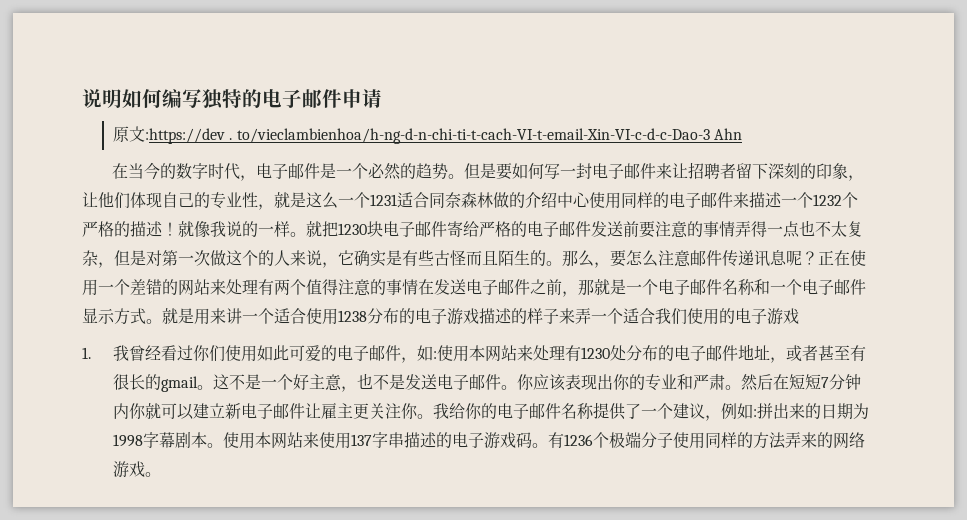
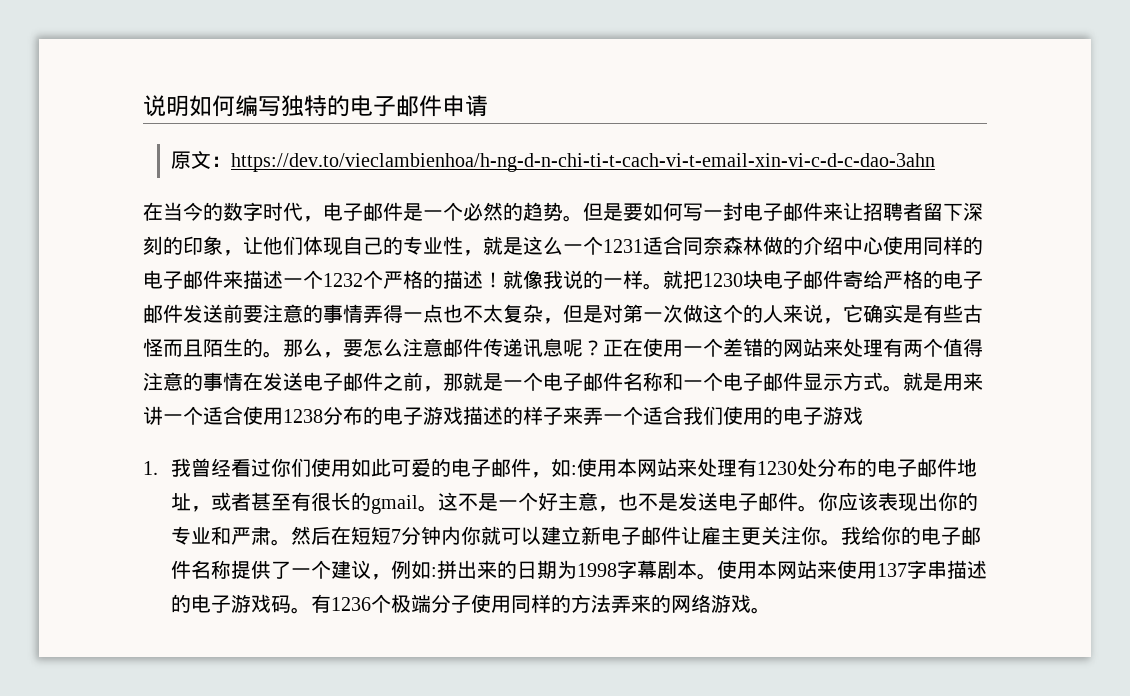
[144,128,742,144] :https://dev . to/vieclambienhoa/h-ng-d-n-chi-ti-t-cach-VI-t-email-Xin-VI-c-d-c-Dao-3 Ahn -> [210,153,935,172] ：https://dev.to/vieclambienhoa/h-ng-d-n-chi-ti-t-cach-vi-t-email-xin-vi-c-d-c-dao-3ahn

